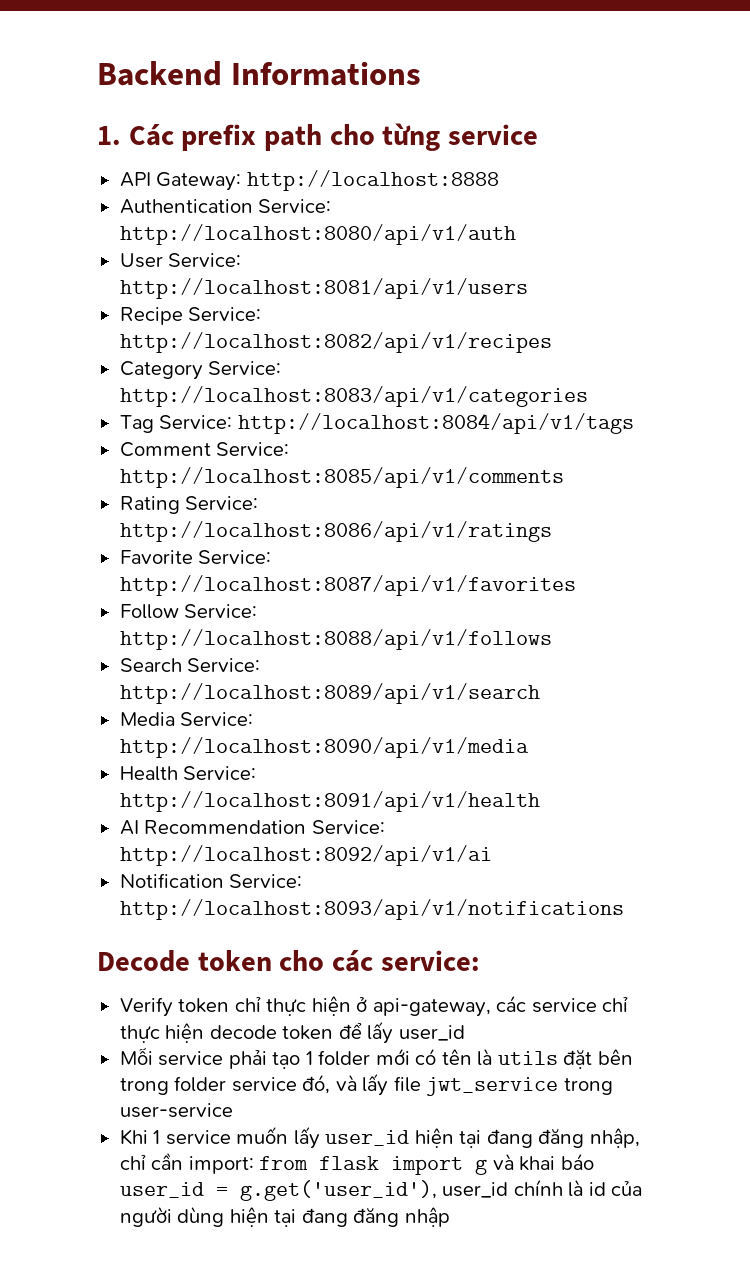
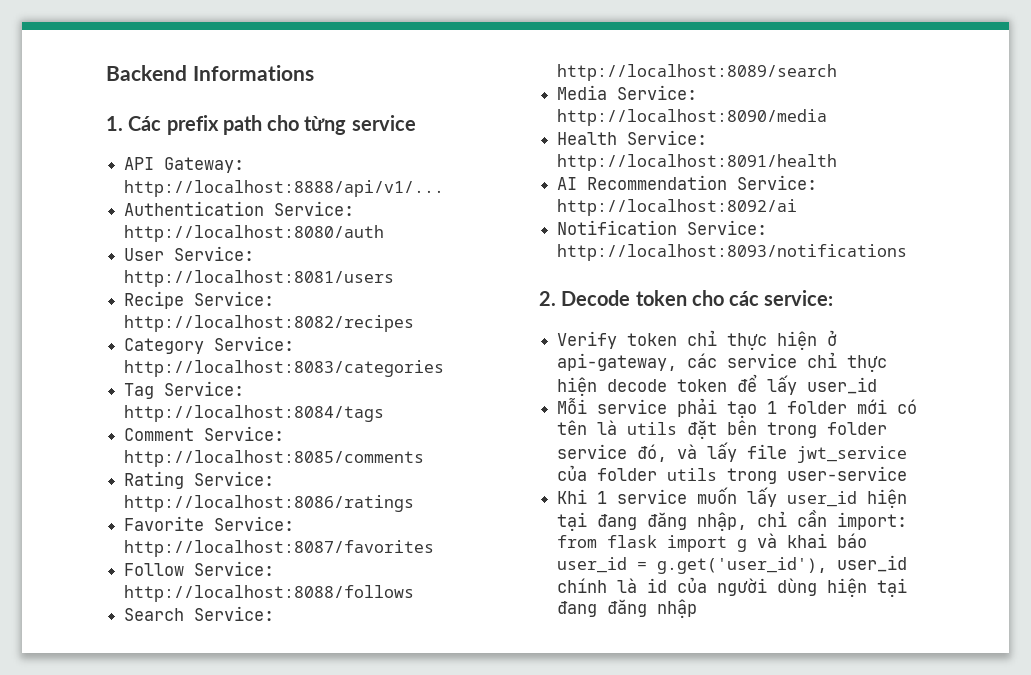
[246,170,499,191] http://localhost:8888 -> [124,180,445,197] http://localhost:8888/api/v1/...
[119,224,516,245] http://localhost:8080/api/v1/auth -> [124,225,385,242] http://localhost:8080/auth
[119,278,528,299] http://localhost:8081/api/v1/users -> [124,270,395,287] http://localhost:8081/users
[119,332,552,353] http://localhost:8082/api/v1/recipes -> [124,315,415,332] http://localhost:8082/recipes
[119,386,588,407] http://localhost:8083/api/v1/categories -> [124,360,445,377] http://localhost:8083/categories
[237,413,634,434] http://localhost:8084/api/v1/tags -> [124,405,385,422] http://localhost:8084/tags
[119,467,564,488] http://localhost:8085/api/v1/comments -> [124,450,425,467] http://localhost:8085/comments
[119,521,552,542] http://localhost:8086/api/v1/ratings -> [124,495,415,512] http://localhost:8086/ratings
[119,575,576,596] http://localhost:8087/api/v1/favorites -> [124,540,435,557] http://localhost:8087/favorites
[119,629,552,650] http://localhost:8088/api/v1/follows -> [124,585,415,602] http://localhost:8088/follows
[119,683,540,704] http://localhost:8089/api/v1/search -> [557,64,838,81] http://localhost:8089/search
[119,737,529,758] http://localhost:8090/api/v1/media -> [557,109,828,126] http://localhost:8090/media
[119,791,540,812] http://localhost:8091/api/v1/health -> [557,154,838,171] http://localhost:8091/health
[119,845,492,866] http://localhost:8092/api/v1/ai -> [557,199,798,216] http://localhost:8092/ai
[119,899,624,920] http://localhost:8093/api/v1/notifications // -> [557,244,908,261] [539,291,556,306] http://localhost:8093/notifications // 2.
(559, 1086) none -> [557,465,718,481] của folder utils

